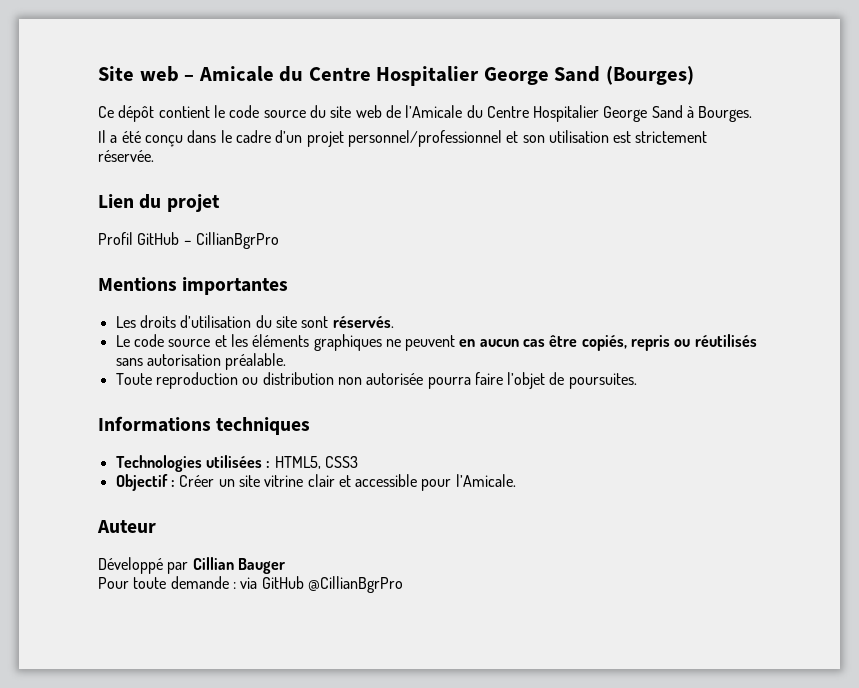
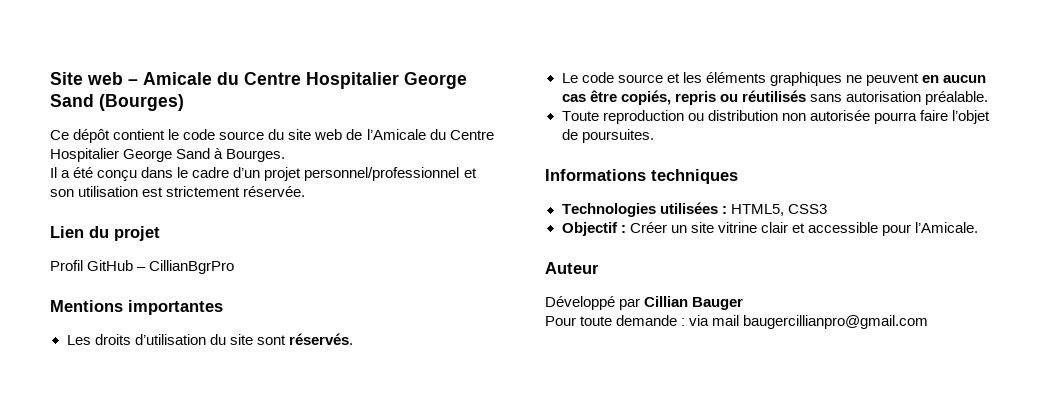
[261,576,403,593] GitHub @CillianBgrPro -> [712,315,929,329] mail baugercillianpro@gmail.com

